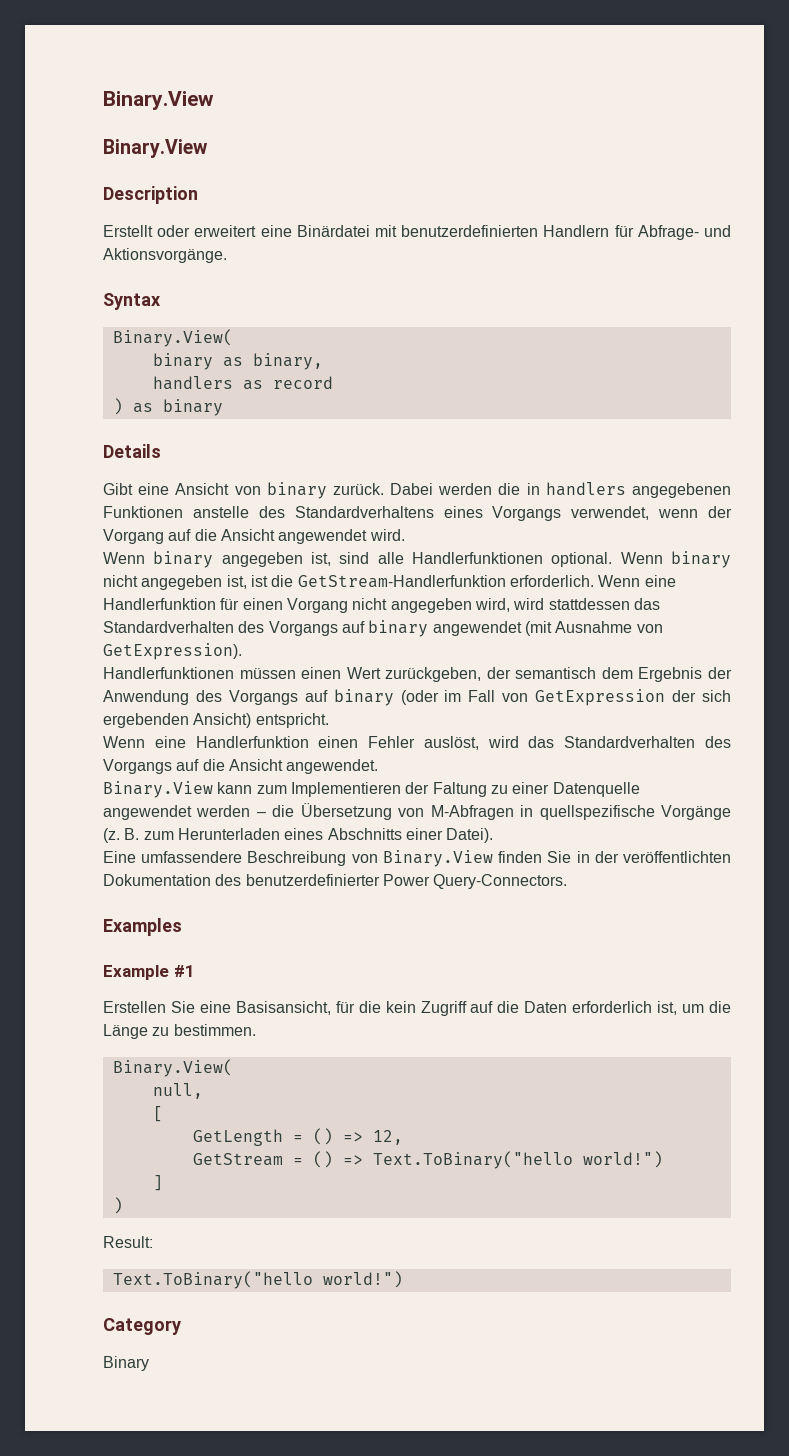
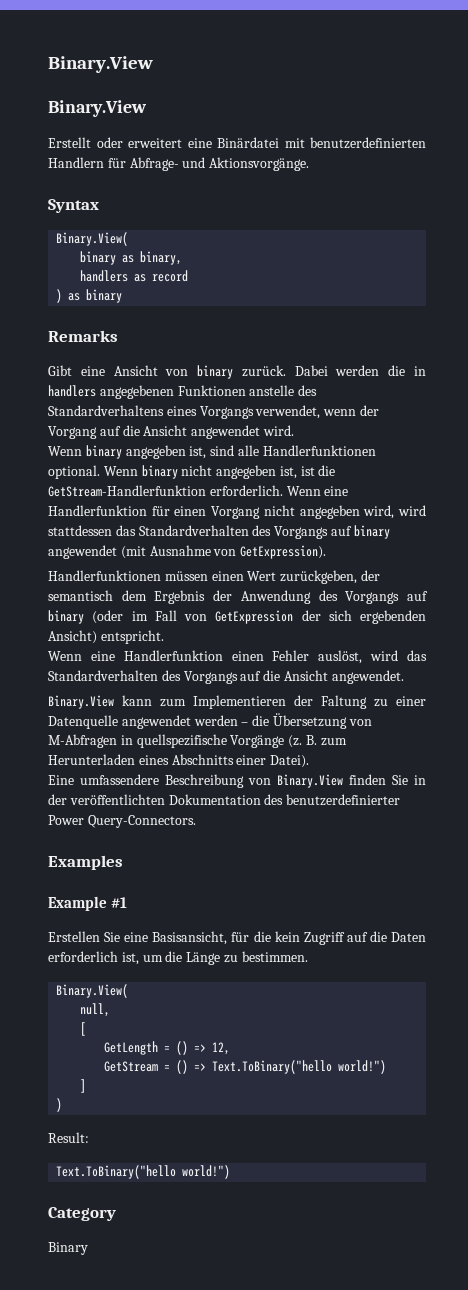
[103,186,198,204] // Description -> (147, 108) none
[103,444,161,458] Details -> [48,330,118,342] Remarks

